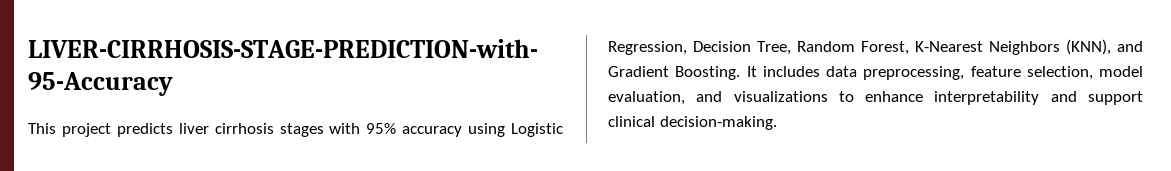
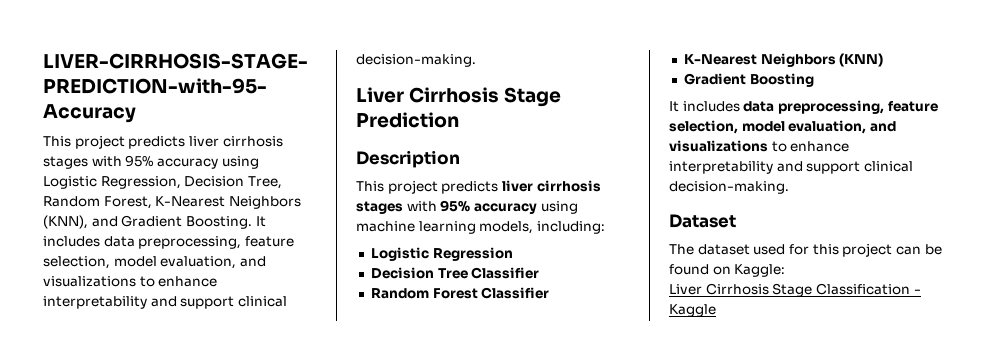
(777, 123) none -> [356,87,562,107] [356,112,459,128] [356,150,460,168] [356,180,601,194] [356,200,578,214] [356,221,605,234] [370,247,513,261] [370,267,540,279] [370,287,550,299] [683,53,884,67] [683,73,814,87] [669,100,938,114] [669,120,896,134] [669,140,850,152] [669,161,913,174] [669,181,789,194] [669,214,736,228] [669,243,942,257] [669,264,786,277] [669,283,921,297] [669,304,716,317] // Liver Cirrhosis Stage Prediction // Description // This project predicts liver cirrhosis stages with 95% accuracy using machine learning models, including: // Logistic Regression // Decision Tree Classifier // Random Forest Classifier // K-Nearest Neighbors (KNN) // Gradient Boosting // It includes data preprocessing, feature selection, model evaluation, and visualizations to enhance interpretability and support clinical decision-making. // Dataset // The dataset used for this project can be found on Kaggle: // Liver Cirrhosis Stage Classification - Kaggle

